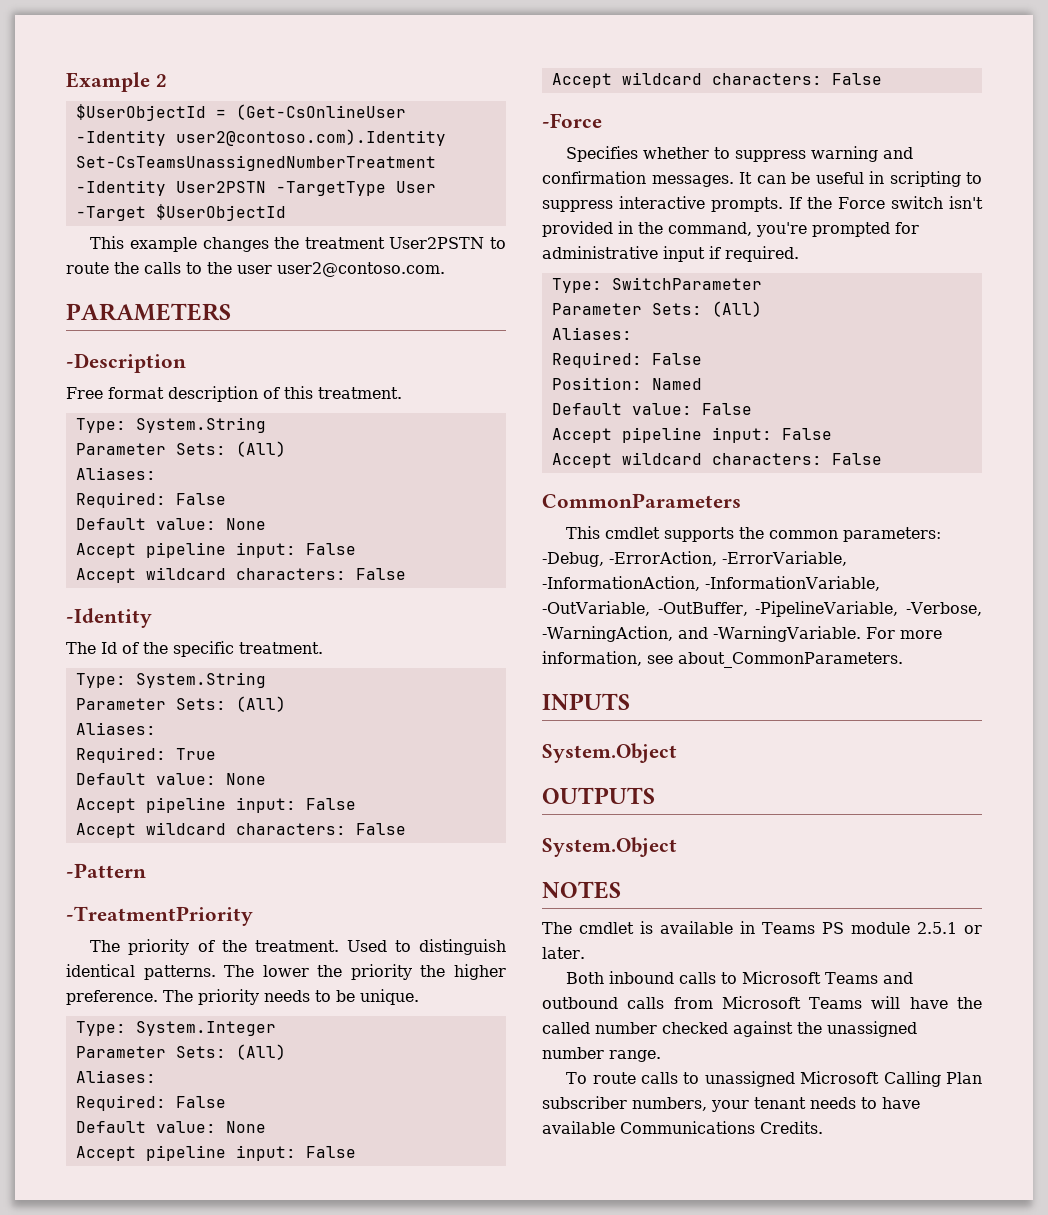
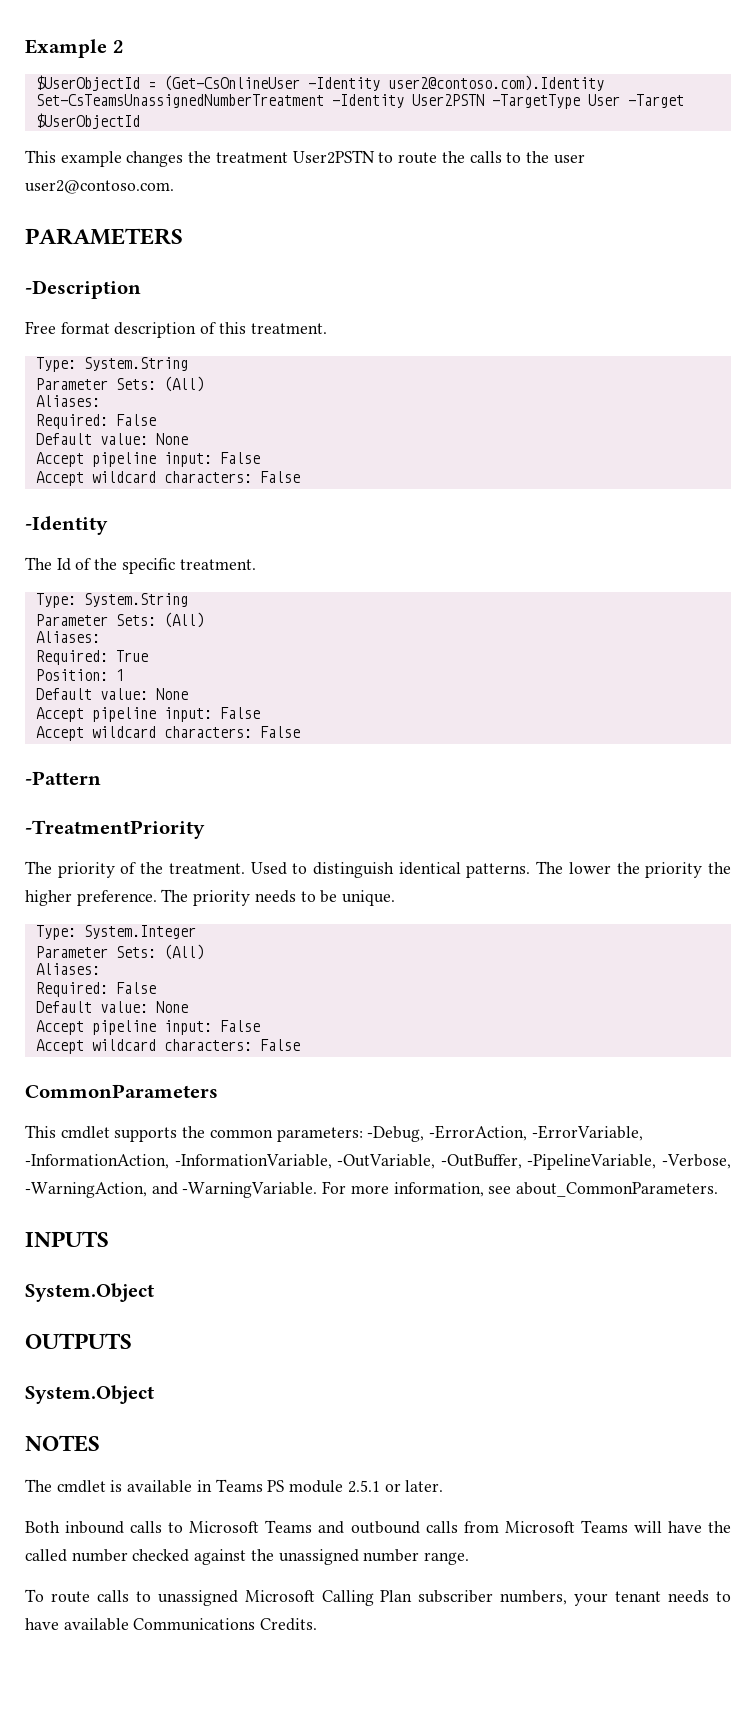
(216, 754) none -> [35,669,124,681] // Position: 1
[542,113,602,128] [566,146,914,162] [542,171,982,187] [542,196,984,212] [542,221,919,237] [542,246,799,262] [551,277,762,293] [551,301,762,317] [551,327,632,340] [551,352,702,368] [551,377,702,390] [551,403,752,415] [551,427,832,443] [551,452,882,468] // -Force // Specifies whether to suppress warning and confirmation messages. It can be useful in scripting to suppress interactive prompts. If the Force switch isn't provided in the command, you're prompted for administrative input if required. // Type: SwitchParameter // Parameter Sets: (All) // Aliases: // Required: False // Position: Named // Default value: False // Accept pipeline input: False // Accept wildcard characters: False -> (300, 1045) none

